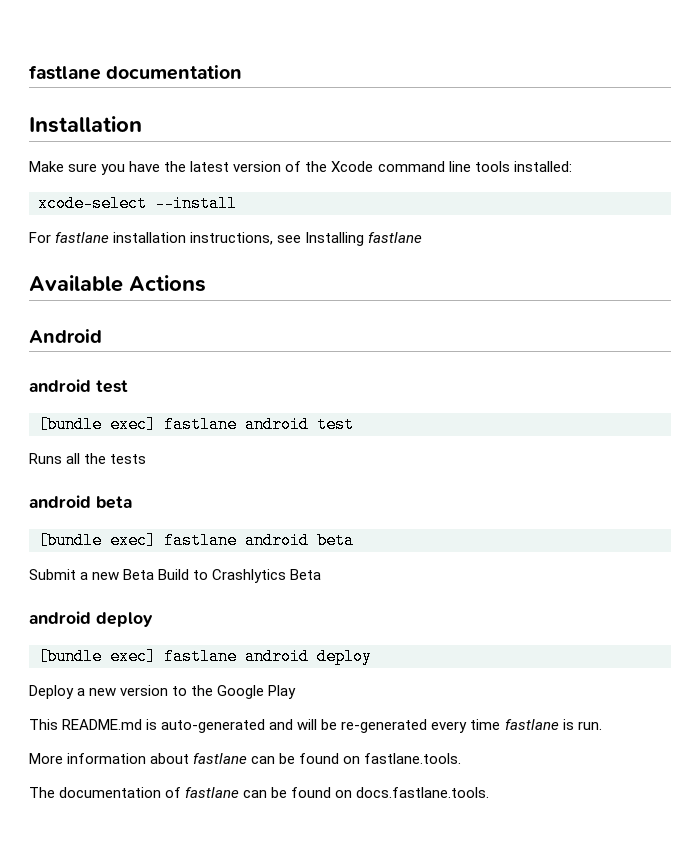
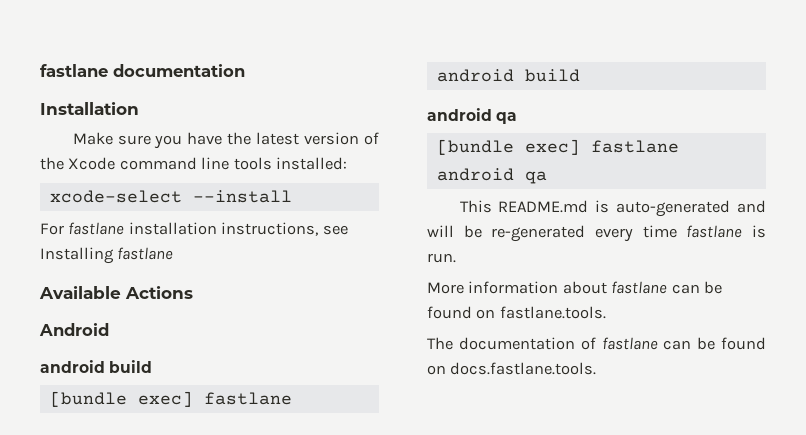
[96,380,128,393] [38,416,354,433] [29,453,147,464] [29,495,132,509] [38,532,354,549] [29,569,322,583] [29,611,153,627] [38,648,372,665] [29,685,297,699] test // [bundle exec] fastlane android test // Runs all the tests // android beta // [bundle exec] fastlane android beta // Submit a new Beta Build to Crashlytics Beta // android deploy // [bundle exec] fastlane android deploy // Deploy a new version to the Google Play -> [109,360,153,373] [49,391,292,407] [436,69,580,82] [427,108,518,124] [436,139,679,155] [436,168,547,184] build // [bundle exec] fastlane android build // android qa // [bundle exec] fastlane android qa

